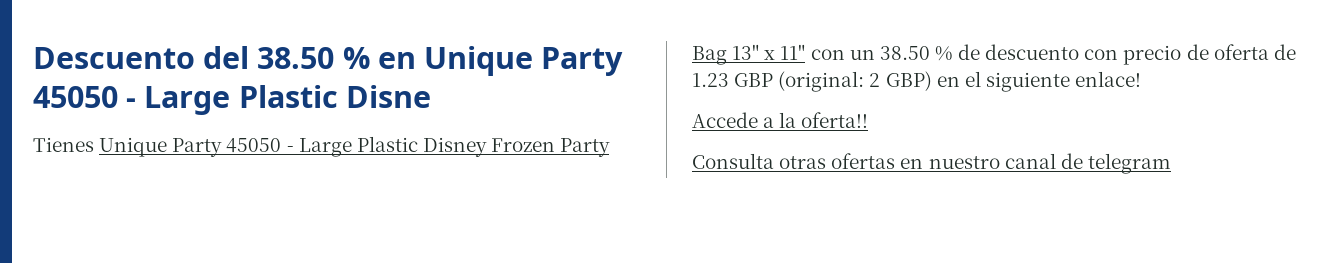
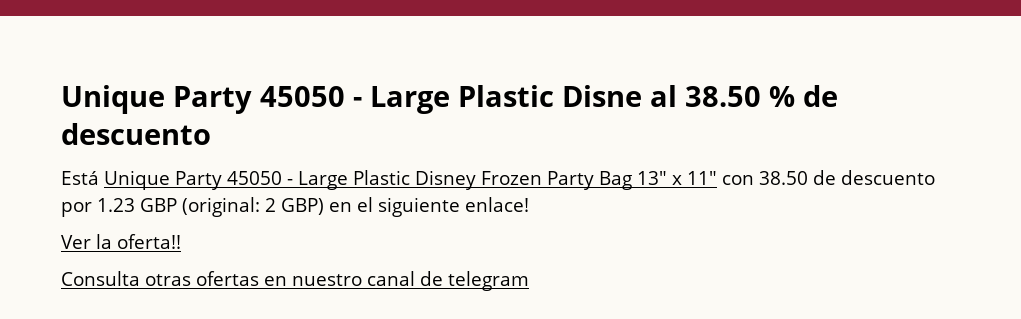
[33,46,416,69] Descuento del 38.50 % en -> (61, 99) none
[33,137,94,152] // Tienes -> [650,85,838,107] [61,123,211,145] [61,171,99,185] al 38.50 % de descuento // Está
[849,44,1296,65] un 38.50 % de descuento con precio de oferta de -> [759,170,935,185] [61,202,92,217] 38.50 de descuento por
[692,112,775,128] Accede a -> [61,235,91,249] Ver

